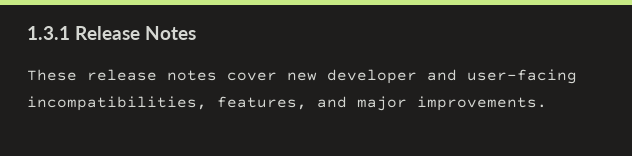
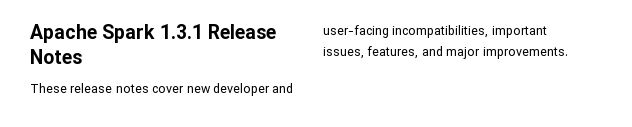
(27, 33) none -> [30,24,156,43] Apache Spark
(207, 103) none -> [491,26,547,38] [323,47,364,59] important issues,

